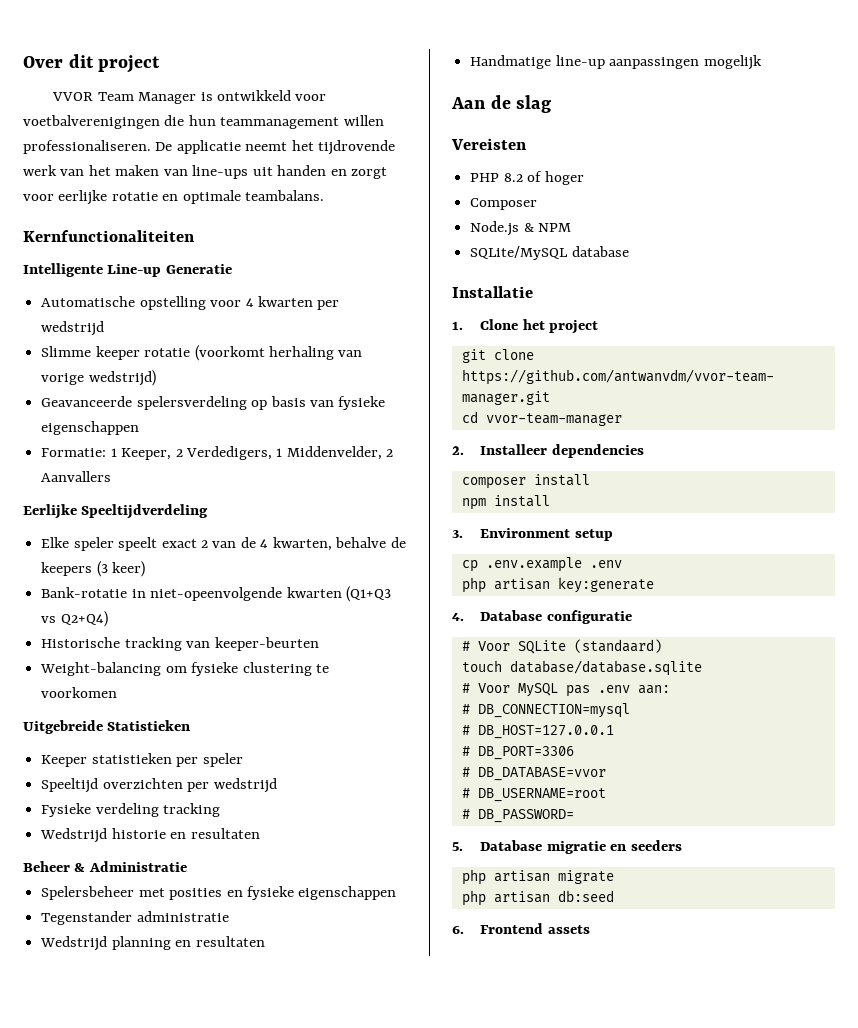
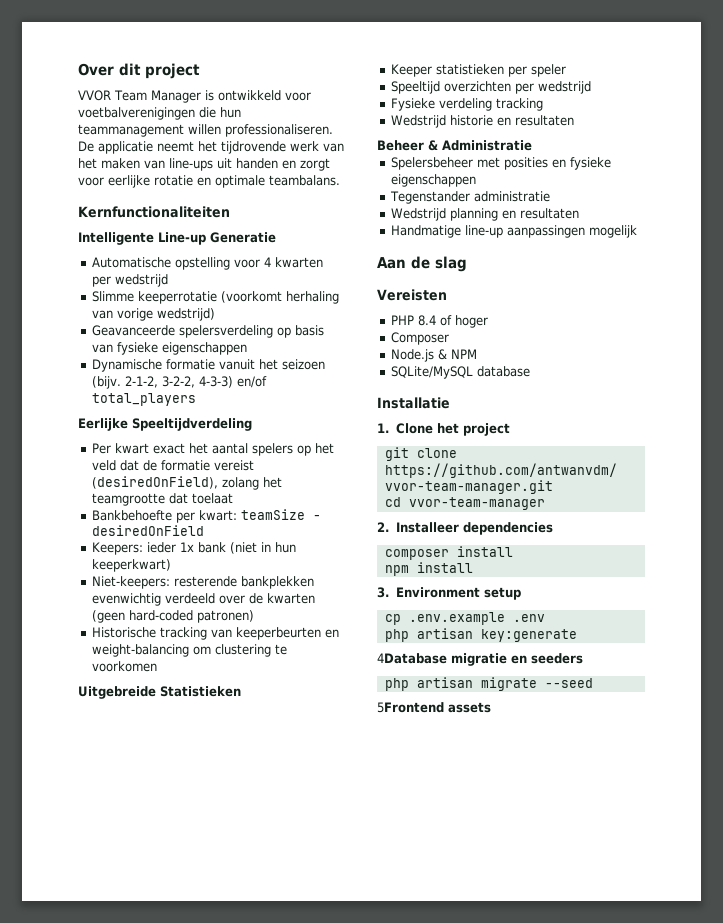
[95,346,191,360] keeper rotatie -> [138,291,218,304] keeperrotatie
[41,446,394,460] [41,471,112,482] [23,504,209,519] [41,537,406,551] [41,561,146,577] [41,586,391,602] [41,611,108,627] Formatie: 1 Keeper, 2 Verdedigers, 1 Middenvelder, 2 Aanvallers // Eerlijke Speeltijdverdeling // Elke speler speelt exact 2 van de 4 kwarten, behalve de keepers (3 keer) // Bank-rotatie in niet-opeenvolgende kwarten (Q1+Q3 vs Q2+Q4) -> [92,359,326,372] [92,376,268,389] [92,393,197,406] [78,418,252,431] [92,443,335,456] [92,460,255,471] [92,476,283,490] [92,493,234,506] [92,509,322,523] [92,525,205,536] [92,542,297,555] [92,559,172,572] [92,576,315,589] [92,593,316,606] [92,610,255,623] Dynamische formatie vanuit het seizoen (bijv. 2-1-2, 3-2-2, 4-3-3) en/of total_players // Eerlijke Speeltijdverdeling // Per kwart exact het aantal spelers op het veld dat de formatie vereist (desiredOnField), zolang het teamgrootte dat toelaat // Bankbehoefte per kwart: teamSize - desiredOnField // Keepers: ieder 1x bank (niet in hun keeperkwart) // Niet-keepers: resterende bankplekken evenwichtig verdeeld over de kwarten (geen hard-coded patronen)
[214,637,319,651] [40,662,239,676] keeper-beurten // Weight-balancing om fysieke -> [236,627,340,640] [92,644,212,657] keeperbeurten en weight-balancing om
[503,173,523,182] 8.2 -> [418,315,437,326] 8.4
[452,610,632,624] [461,639,662,654] [461,660,702,676] [461,683,670,697] [461,703,630,718] [461,725,614,739] [461,746,574,760] [461,767,606,781] [461,788,606,802] [461,809,574,823] [452,840,543,851] 4. Database configuratie // # Voor SQLite (standaard) // touch database/database.sqlite // # Voor MySQL pas .env aan: // # DB_CONNECTION=mysql // # DB_HOST=127.0.0.1 // # DB_PORT=3306 // # DB_DATABASE=vvor // # DB_USERNAME=root // # DB_PASSWORD= // 5. Database -> [377,653,447,664] 4Database
[461,890,614,906] [452,923,544,934] // php artisan db:seed // 6. Frontend -> [544,678,593,688] [377,702,444,713] --seed // 5Frontend

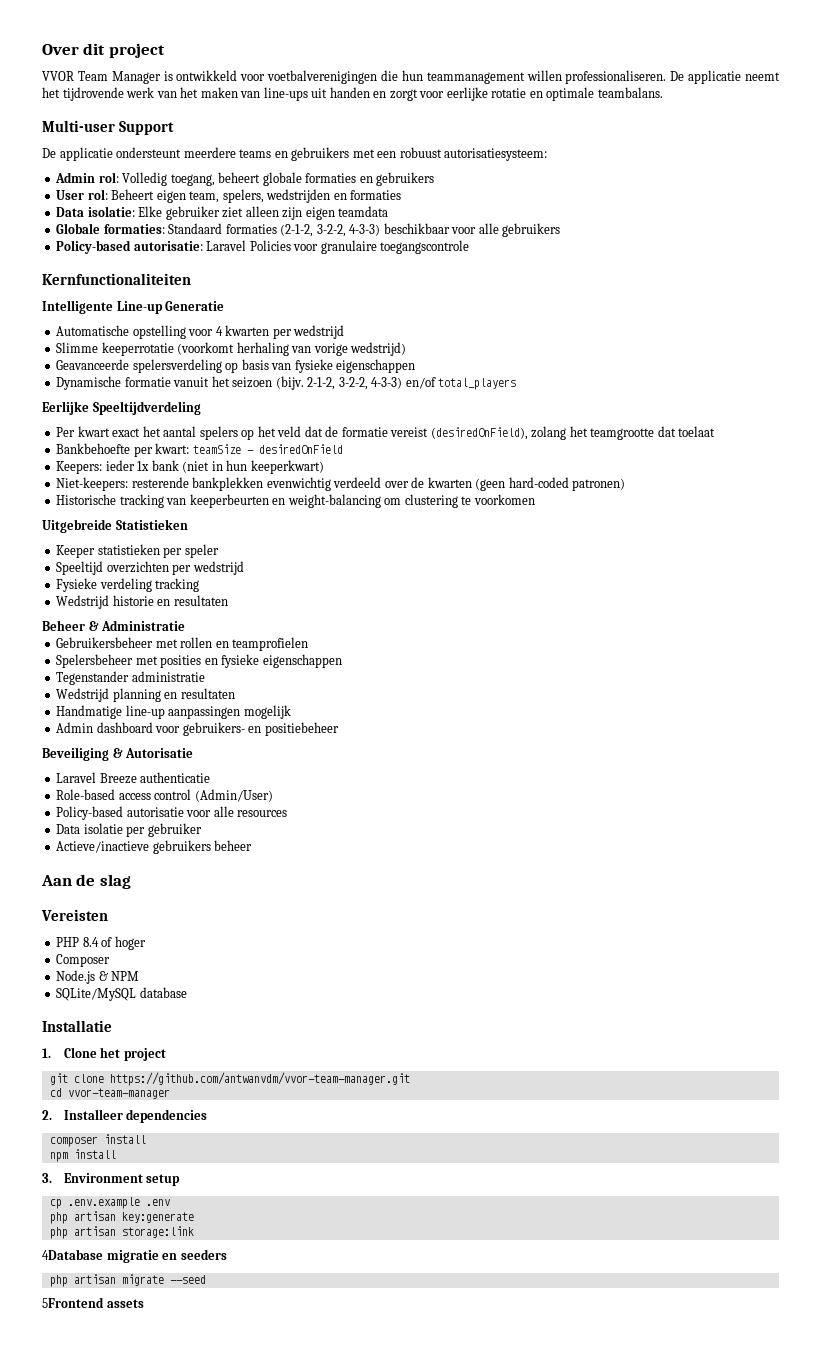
(340, 180) none -> [42,120,174,135] [42,147,548,161] [55,172,435,186] [56,189,402,203] [56,206,389,220] [56,223,561,237] [56,240,470,254] // Multi-user Support // De applicatie ondersteunt meerdere teams en gebruikers met een robuust autorisatiesysteem: // Admin rol: Volledig toegang, beheert globale formaties en gebruikers // User rol: Beheert eigen team, spelers, wedstrijden en formaties // Data isolatie: Elke gebruiker ziet alleen zijn eigen teamdata // Globale formaties: Standaard formaties (2-1-2, 3-2-2, 4-3-3) beschikbaar voor alle gebruikers // Policy-based autorisatie: Laravel Policies voor granulaire toegangscontrole
(532, 145) none -> [56,637,309,651] // Gebruikersbeheer met rollen en teamprofielen
(638, 231) none -> [56,722,339,736] [42,747,194,761] [56,772,211,784] [56,789,273,802] [56,806,288,820] [56,823,202,837] [56,840,253,854] // Admin dashboard voor gebruikers- en positiebeheer // Beveiliging & Autorisatie // Laravel Breeze authenticatie // Role-based access control (Admin/User) // Policy-based autorisatie voor alle resources // Data isolatie per gebruiker // Actieve/inactieve gebruikers beheer
(577, 635) none -> [49,1226,194,1239] // php artisan storage:link

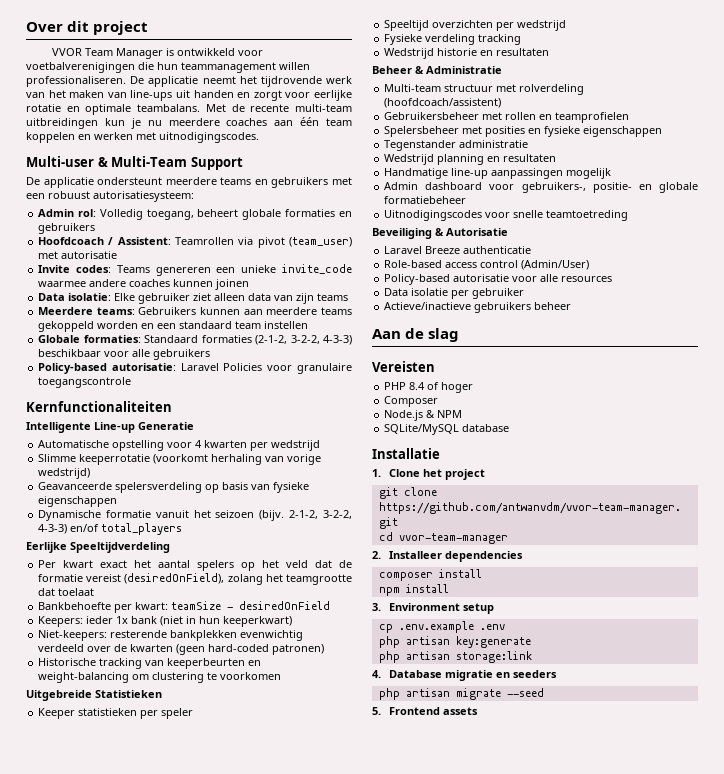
(663, 92) none -> [205,104,353,112] [26,117,352,129] [26,132,259,143] Met de recente multi-team uitbreidingen kun je nu meerdere coaches aan één team koppelen en werken met uitnodigingscodes.
(115, 126) none -> [97,156,188,167] & Multi-Team
[56,189,402,203] User rol: Beheert eigen team, spelers, wedstrijden en formaties -> [38,237,352,248] [38,251,118,259] [38,264,352,276] [38,279,250,290] Hoofdcoach / Assistent: Teamrollen via pivot (team_user) met autorisatie // Invite codes: Teams genereren een unieke invite_code waarmee andere coaches kunnen joinen
[282,206,389,220] zijn eigen teamdata -> [248,293,349,304] [38,307,352,315] [38,321,309,332] data van zijn teams // Meerdere teams: Gebruikers kunnen aan meerdere teams gekoppeld worden en een standaard team instellen
(186, 625) none -> [384,84,585,95] [384,98,502,108] // Multi-team structuur met rolverdeling (hoofdcoach/assistent)
[182,722,339,736] gebruikers- en positiebeheer -> [521,182,698,193] [384,196,467,204] [384,210,629,221] gebruikers-, positie- en globale formatiebeheer // Uitnodigingscodes voor snelle teamtoetreding
[42,1249,103,1260] 4Database -> [372,670,443,678] 4. Database
[42,1297,104,1308] 5Frontend -> [372,707,441,715] 5. Frontend

